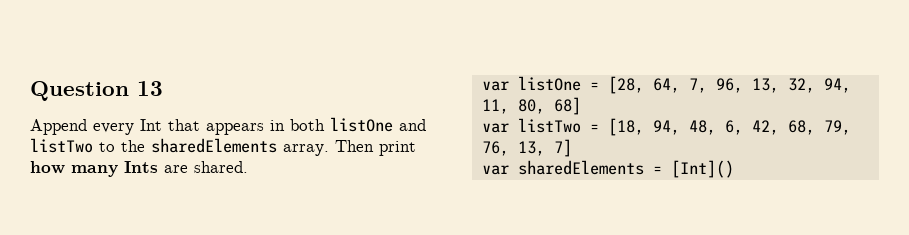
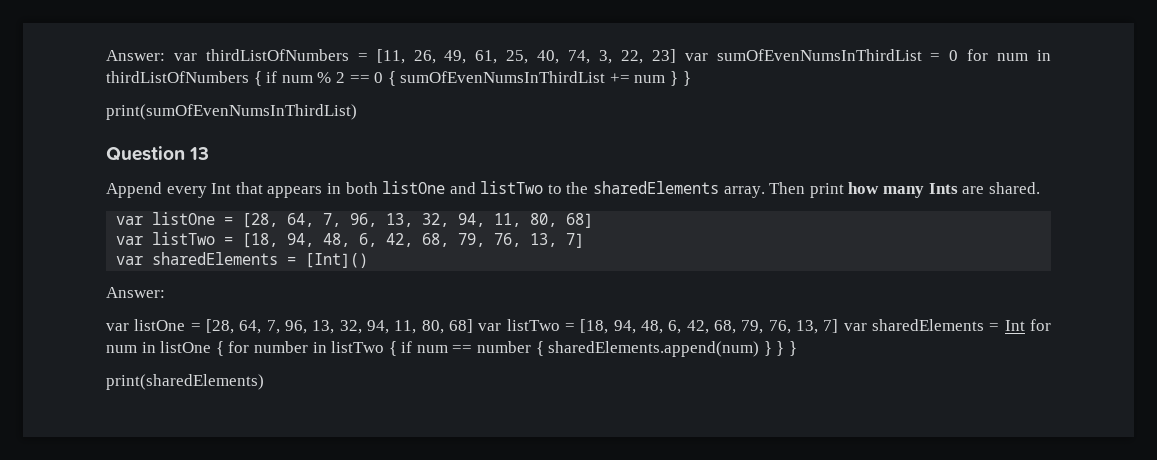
(30, 91) none -> [106,49,1051,64] [106,71,691,86] [106,104,357,120] Answer: var thirdListOfNumbers = [11, 26, 49, 61, 25, 40, 74, 3, 22, 23] var sumOfEvenNumsInThirdList = 0 for num in thirdListOfNumbers { if num % 2 == 0 { sumOfEvenNumsInThirdList += num } } // print(sumOfEvenNumsInThirdList) //
(734, 169) none -> [106,287,165,298] [106,319,1052,334] [106,341,798,357] [106,374,264,390] // Answer: // var listOne = [28, 64, 7, 96, 13, 32, 94, 11, 80, 68] var listTwo = [18, 94, 48, 6, 42, 68, 79, 76, 13, 7] var sharedElements = Int for num in listOne { for number in listTwo { if num == number { sharedElements.append(num) } } } // print(sharedElements)

